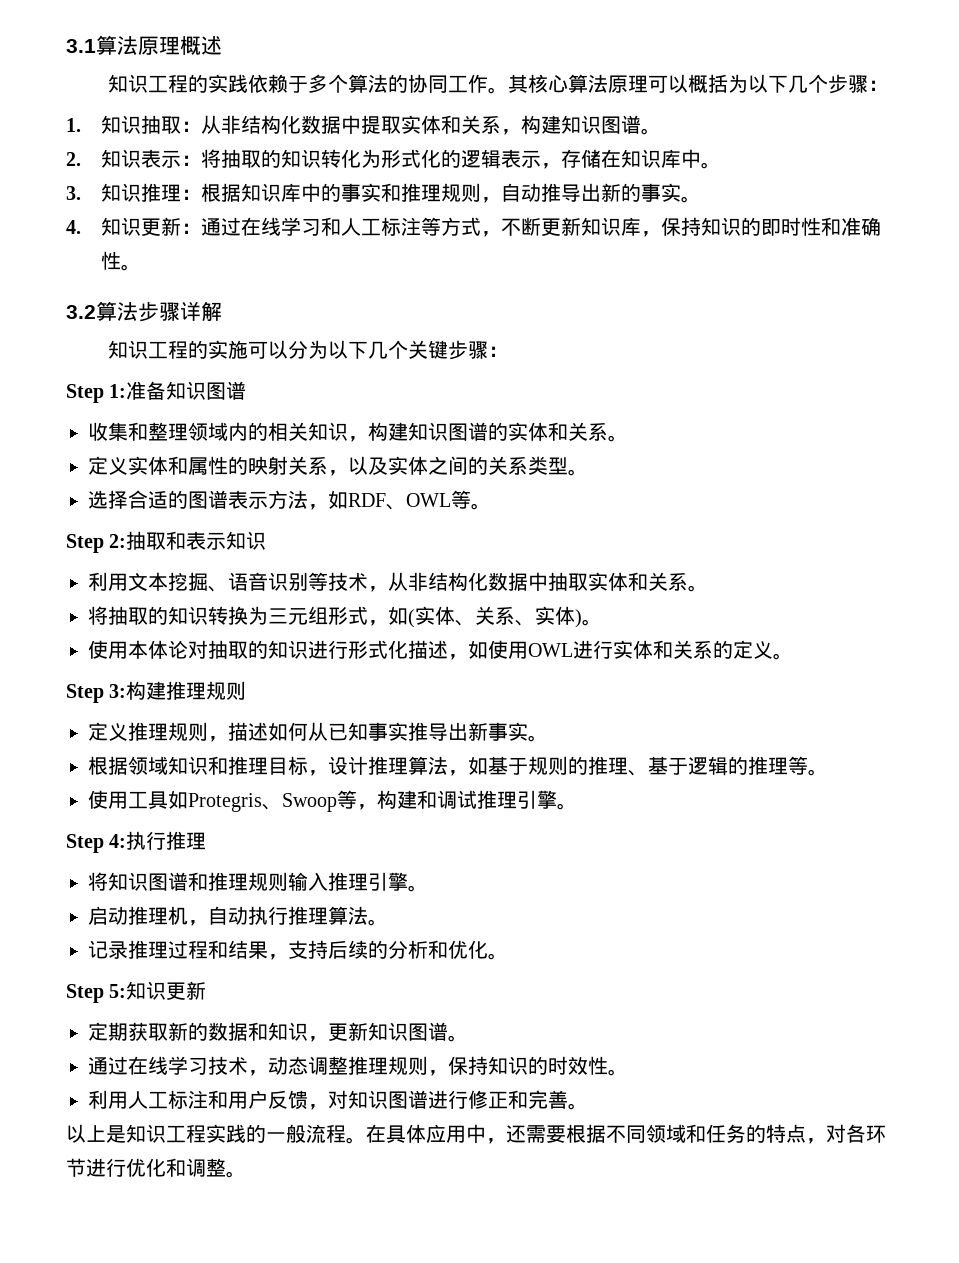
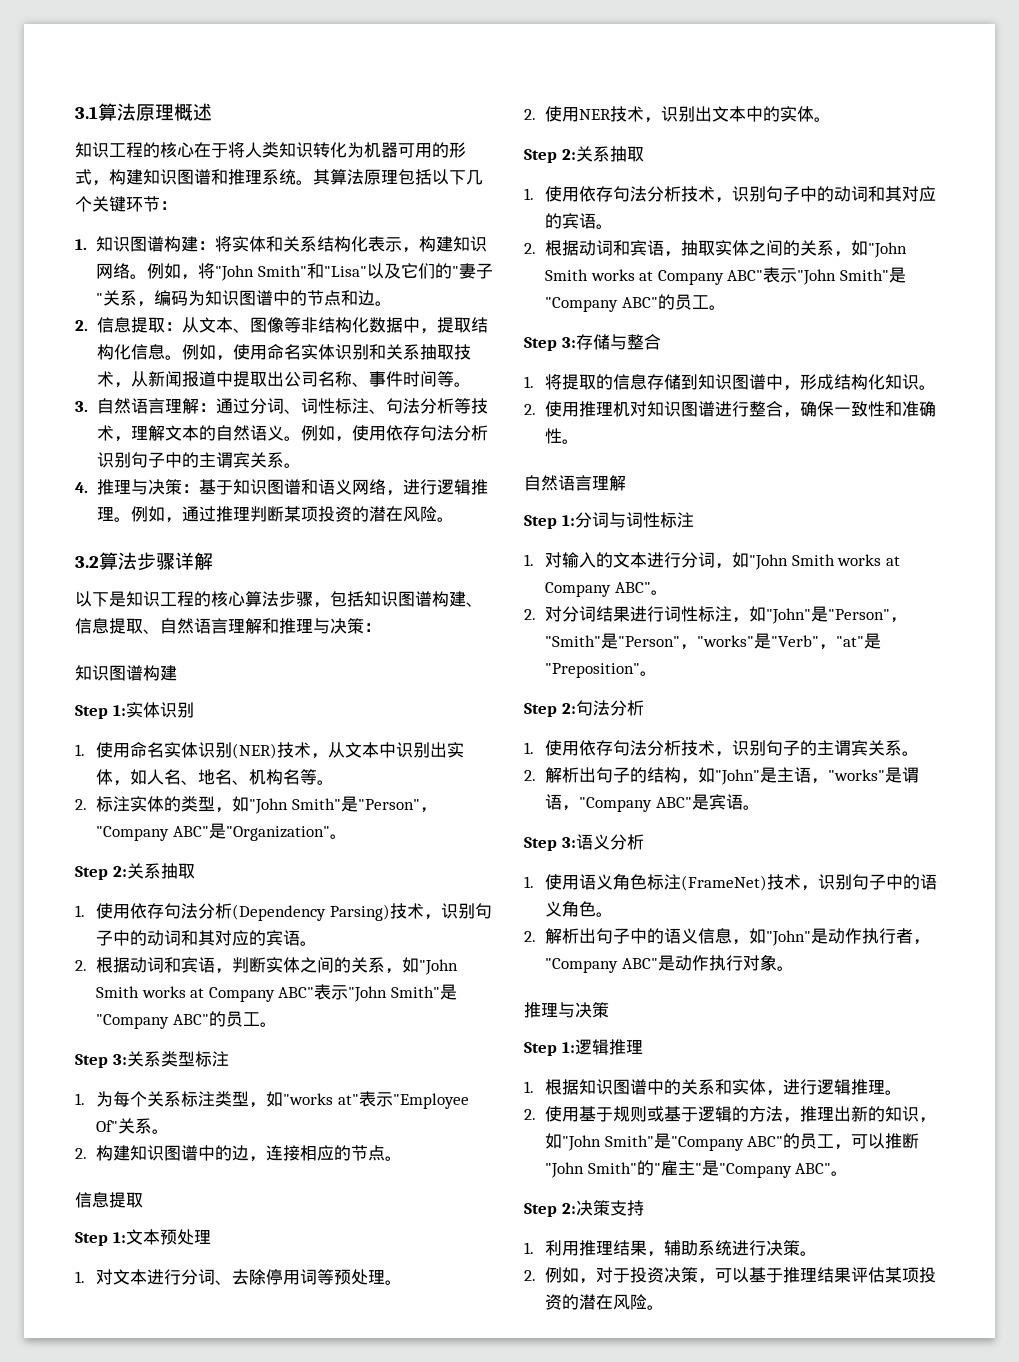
[207,74,888,94] [66,115,662,135] [66,149,722,169] [66,183,702,203] [66,217,882,237] [101,251,122,270] 实践依赖于多个算法的协同工作。其核心算法原理可以概括为以下几个步骤： // 1.知识抽取：从非结构化数据中提取实体和关系，构建知识图谱。 // 2.知识表示：将抽取的知识转化为形式化的逻辑表示，存储在知识库中。 // 3.知识推理：根据知识库中的事实和推理规则，自动推导出新的事实。 // 4.知识更新：通过在线学习和人工标注等方式，不断更新知识库，保持知识的即时性和准确性 -> [160,142,466,158] [75,169,483,186] [75,196,177,212] [75,236,487,253] [95,263,493,281] [95,290,392,307] [75,317,488,334] [96,344,471,361] [96,371,471,388] [75,398,488,414] [96,425,488,442] [96,452,301,468] [75,479,488,496] [96,506,437,523] 核心在于将人类知识转化为机器可用的形式，构建知识图谱和推理系统。其算法原理包括以下几个关键环节： // 1.知识图谱构建：将实体和关系结构化表示，构建知识网络。例如，将"John Smith"和"Lisa"以及它们的"妻子"关系，编码为知识图谱中的节点和边。 // 2.信息提取：从文本、图像等非结构化数据中，提取结构化信息。例如，使用命名实体识别和关系抽取技术，从新闻报道中提取出公司名称、事件时间等。 // 3.自然语言理解：通过分词、词性标注、句法分析等技术，理解文本的自然语义。例如，使用依存句法分析识别句子中的主谓宾关系。 // 4.推理与决策：基于知识图谱和语义网络，进行逻辑推理。例如，通过推理判断某项投资的潜在风险
[107,340,508,360] [66,381,247,403] [88,422,628,442] [88,456,588,476] [88,490,491,510] [66,531,267,553] [88,572,708,592] [88,606,602,628] [88,640,793,660] [66,681,247,703] [88,722,548,742] [88,756,828,776] [88,790,577,812] [66,831,207,853] [88,872,428,892] [88,906,388,926] [88,940,508,960] [66,981,207,1003] [88,1022,468,1042] [88,1056,628,1076] [88,1090,588,1110] [66,1124,886,1144] [66,1158,226,1177] 知识工程的实施可以分为以下几个关键步骤： // Step 1:准备知识图谱 // 收集和整理领域内的相关知识，构建知识图谱的实体和关系。 // 定义实体和属性的映射关系，以及实体之间的关系类型。 // 选择合适的图谱表示方法，如RDF、OWL等。 // Step 2:抽取和表示知识 // 利用文本挖掘、语音识别等技术，从非结构化数据中抽取实体和关系。 // 将抽取的知识转换为三元组形式，如(实体、关系、实体)。 // 使用本体论对抽取的知识进行形式化描述，如使用OWL进行实体和关系的定义。 // Step 3:构建推理规则 // 定义推理规则，描述如何从已知事实推导出新事实。 // 根据领域知识和推理目标，设计推理算法，如基于规则的推理、基于逻辑的推理等。 // 使用工具如Protegris、Swoop等，构建和调试推理引擎。 // Step 4:执行推理 // 将知识图谱和推理规则输入推理引擎。 // 启动推理机，自动执行推理算法。 // 记录推理过程和结果，支持后续的分析和优化。 // Step 5:知识更新 // 定期获取新的数据和知识，更新知识图谱。 // 通过在线学习技术，动态调整推理规则，保持知识的时效性。 // 利用人工标注和用户反馈，对知识图谱进行修正和完善。 // 以上是知识工程实践的一般流程。在具体应用中，还需要根据不同领域和任务的特点，对各环节进行优化和调整 -> [75,591,483,608] [75,618,381,634] [75,665,177,681] [75,702,194,719] [75,742,464,759] [95,769,334,786] [75,796,437,814] [95,823,347,841] [75,863,195,880] [75,903,492,921] [95,930,317,946] [75,957,458,975] [95,984,457,1002] [95,1011,277,1029] [75,1051,229,1068] [75,1091,469,1109] [95,1118,169,1134] [75,1145,402,1162] [75,1192,143,1208] [75,1229,211,1246] [75,1269,402,1285] [524,106,831,123] [524,146,644,163] [524,186,936,203] [544,213,613,229] [524,240,907,258] [544,267,906,285] [544,294,726,312] [524,334,661,351] [524,374,936,391] [524,401,936,418] [544,428,579,444] [524,475,626,491] [524,512,694,529] [524,552,900,570] [544,582,668,597] [524,606,907,624] [544,633,881,650] [544,663,657,678] [524,700,644,717] [524,740,919,757] [524,767,919,785] [544,794,760,812] [524,834,644,851] [524,873,937,891] [544,900,613,917] [524,928,930,946] [544,954,794,973] [524,1002,609,1018] [524,1039,643,1056] [524,1079,902,1096] [524,1106,936,1123] [544,1133,920,1151] [544,1160,849,1178] [524,1200,644,1217] [524,1240,817,1257] [524,1267,936,1284] [544,1294,647,1310] 以下是知识工程的核心算法步骤，包括知识图谱构建、信息提取、自然语言理解和推理与决策： // 知识图谱构建 // Step 1:实体识别 // 1.使用命名实体识别(NER)技术，从文本中识别出实体，如人名、地名、机构名等。 // 2.标注实体的类型，如"John Smith"是"Person"，"Company ABC"是"Organization"。 // Step 2:关系抽取 // 1.使用依存句法分析(Dependency Parsing)技术，识别句子中的动词和其对应的宾语。 // 2.根据动词和宾语，判断实体之间的关系，如"John Smith works at Company ABC"表示"John Smith"是"Company ABC"的员工。 // Step 3:关系类型标注 // 1.为每个关系标注类型，如"works at"表示"Employee Of"关系。 // 2.构建知识图谱中的边，连接相应的节点。 // 信息提取 // Step 1:文本预处理 // 1.对文本进行分词、去除停用词等预处理。 // 2.使用NER技术，识别出文本中的实体。 // Step 2:关系抽取 // 1.使用依存句法分析技术，识别句子中的动词和其对应的宾语。 // 2.根据动词和宾语，抽取实体之间的关系，如"John Smith works at Company ABC"表示"John Smith"是"Company ABC"的员工。 // Step 3:存储与整合 // 1.将提取的信息存储到知识图谱中，形成结构化知识。 // 2.使用推理机对知识图谱进行整合，确保一致性和准确性。 // 自然语言理解 // Step 1:分词与词性标注 // 1.对输入的文本进行分词，如"John Smith works at Company ABC"。 // 2.对分词结果进行词性标注，如"John"是"Person"，"Smith"是"Person"，"works"是"Verb"，"at"是"Preposition"。 // Step 2:句法分析 // 1.使用依存句法分析技术，识别句子的主谓宾关系。 // 2.解析出句子的结构，如"John"是主语，"works"是谓语，"Company ABC"是宾语。 // Step 3:语义分析 // 1.使用语义角色标注(FrameNet)技术，识别句子中的语义角色。 // 2.解析出句子中的语义信息，如"John"是动作执行者，"Company ABC"是动作执行对象。 // 推理与决策 // Step 1:逻辑推理 // 1.根据知识图谱中的关系和实体，进行逻辑推理。 // 2.使用基于规则或基于逻辑的方法，推理出新的知识，如"John Smith"是"Company ABC"的员工，可以推断"John Smith"的"雇主"是"Company ABC"。 // Step 2:决策支持 // 1.利用推理结果，辅助系统进行决策。 // 2.例如，对于投资决策，可以基于推理结果评估某项投资的潜在风险

